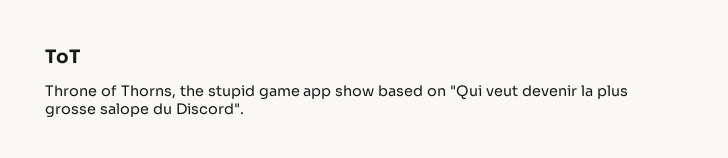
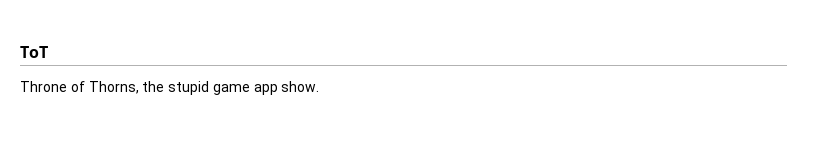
[335,85,628,100] [45,103,244,118] show based on "Qui veut devenir la plus grosse salope du Discord". -> [281,81,320,92] show.

